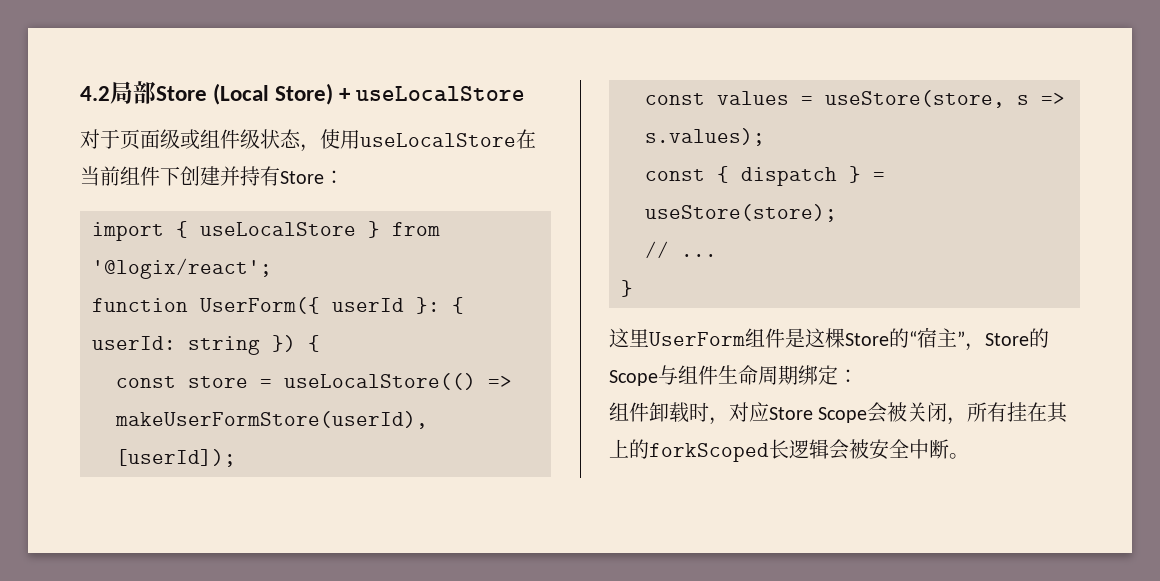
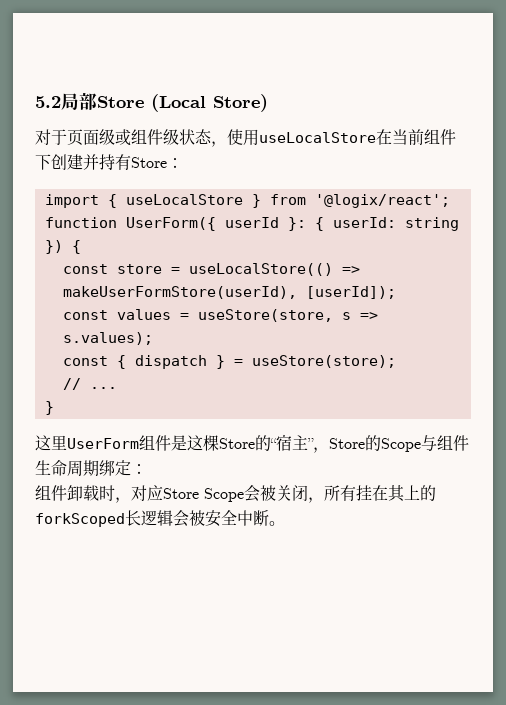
[80,86,110,101] 4.2 -> [35,96,61,108] 5.2
[339,86,526,102] + useLocalStore -> (268, 103) none

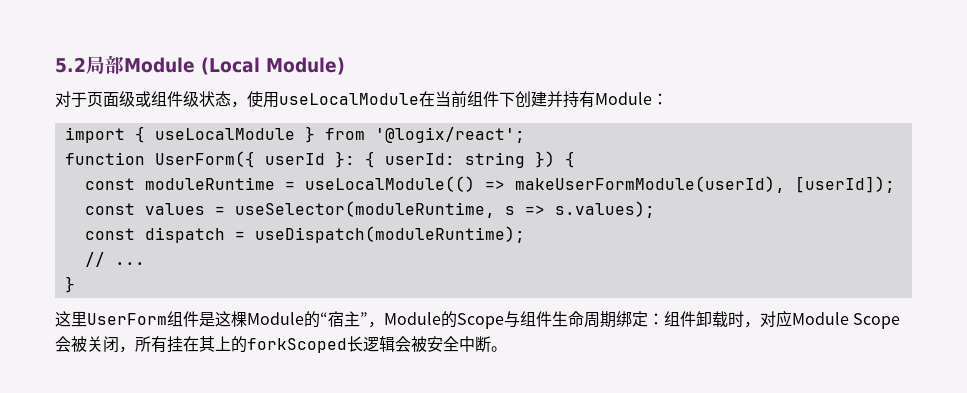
[97,94,268,112] Store (Local Store) -> [124,57,345,75] Module (Local Module)
[259,132,376,143] useLocalStore -> [279,93,419,105] useLocalModule
[131,157,167,168] Store -> [595,92,652,105] Module
[125,194,243,205] useLocalStore -> [154,128,295,140] useLocalModule
[116,263,360,276] [62,286,297,299] store = useLocalStore(() => makeUserFormStore(userId), -> [144,176,785,193] moduleRuntime = useLocalModule(() => makeUserFormModule(userId),
[197,309,333,322] useStore(store, -> [234,201,495,218] useSelector(moduleRuntime,
[116,355,396,369] { dispatch } = useStore(store); -> [144,226,525,243] dispatch = useDispatch(moduleRuntime);
[219,438,255,449] Store -> [247,312,304,325] Module
[329,438,365,449] Store -> [384,312,441,325] Module
(147, 469) // -> (664, 319) none
[163,488,199,499] Store -> [792,312,849,325] Module

